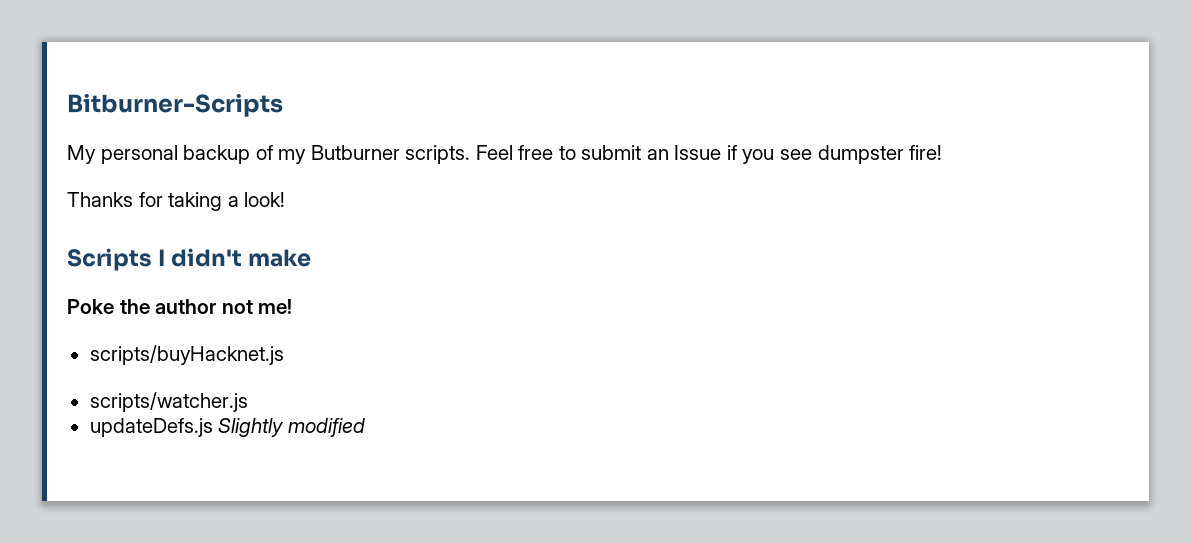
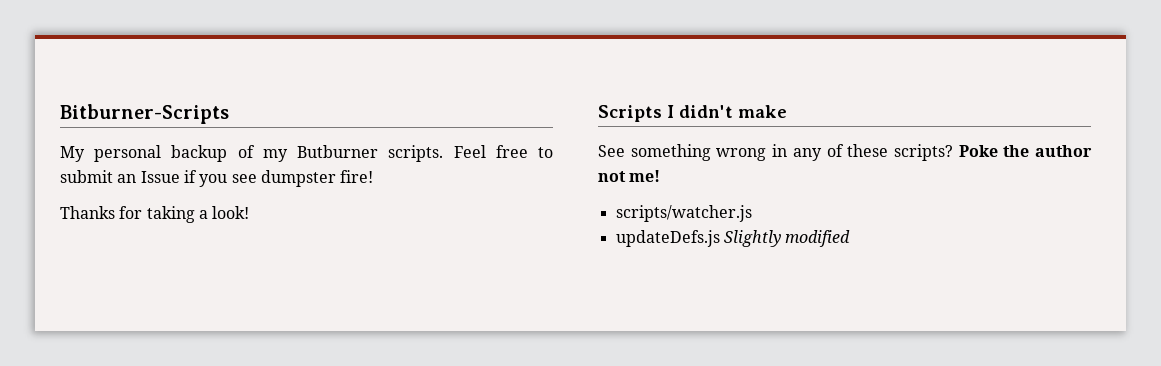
(312, 258) none -> [598,144,953,161] See something wrong in any of these scripts?
[89,345,284,365] // scripts/buyHacknet.js -> (661, 176) none

